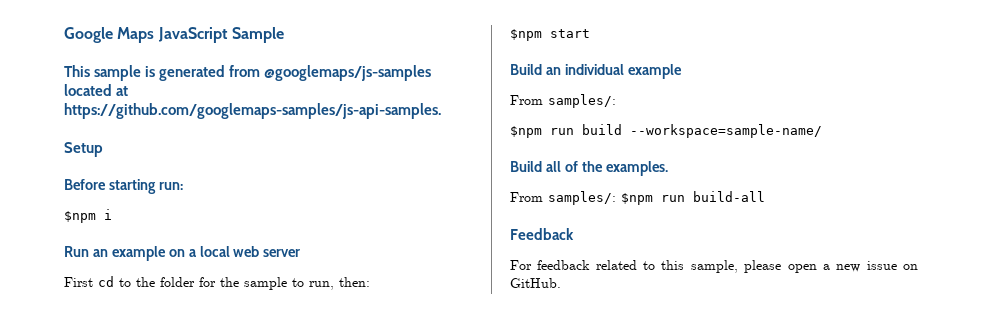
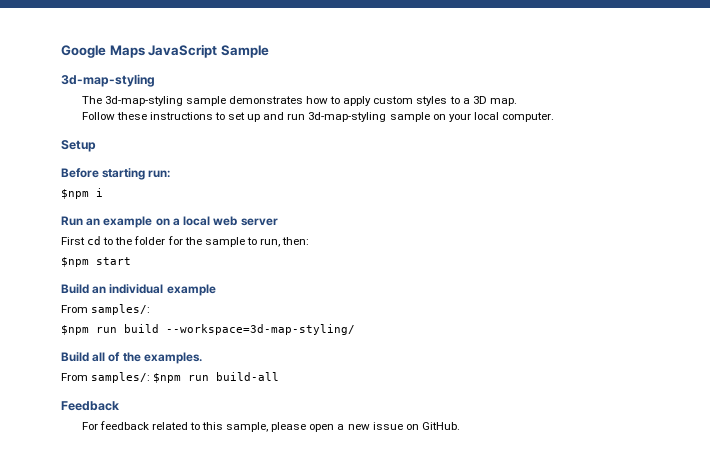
[64,65,432,81] [64,84,129,96] [64,103,441,119] This sample is generated from @googlemaps/js-samples located at https://github.com/googlemaps-samples/js-api-samples. -> [61,74,155,87] [81,96,517,106] [81,112,555,122] 3d-map-styling // The 3d-map-styling sample demonstrates how to apply custom styles to a 3D map. // Follow these instructions to set up and run 3d-map-styling sample on your local computer.
[630,124,822,138] --workspace=sample-name/ -> [166,324,355,335] --workspace=3d-map-styling/

